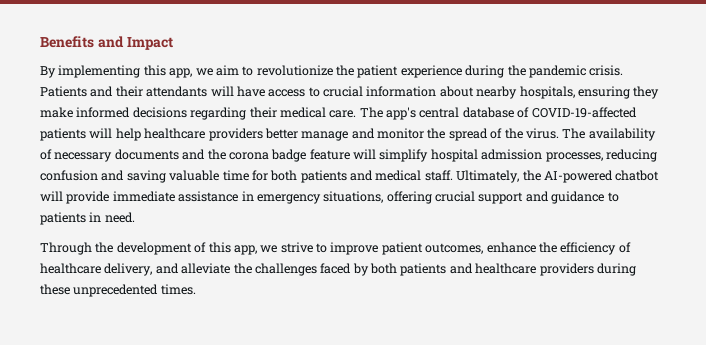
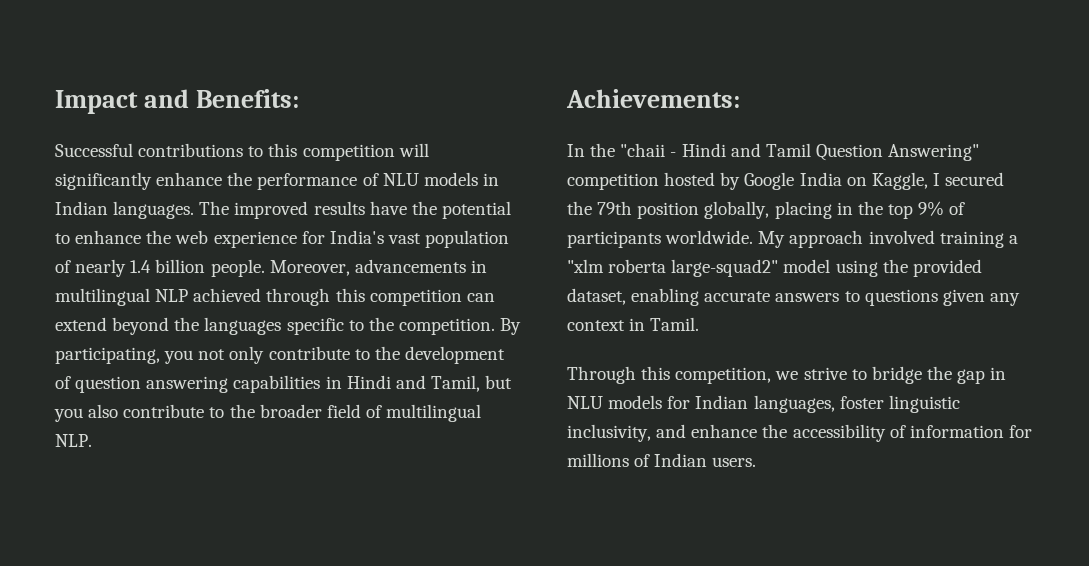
[40,36,173,50] [40,65,624,78] [40,86,660,99] [40,107,637,120] [40,128,656,141] [40,149,657,162] [40,170,660,183] [40,191,619,204] [40,212,135,225] [40,242,631,255] [40,263,636,276] [40,284,196,297] Benefits and Impact // By implementing this app, we aim to revolutionize the patient experience during the pandemic crisis. Patients and their attendants will have access to crucial information about nearby hospitals, ensuring they make informed decisions regarding their medical care. The app's central database of COVID-19-affected patients will help healthcare providers better manage and monitor the spread of the virus. The availability of necessary documents and the corona badge feature will simplify hospital admission processes, reducing confusion and saving valuable time for both patients and medical staff. Ultimately, the AI-powered chatbot will provide immediate assistance in emergency situations, offering crucial support and guidance to patients in need. // Through the development of this app, we strive to improve patient outcomes, enhance the efficiency of healthcare delivery, and alleviate the challenges faced by both patients and healthcare providers during these unprecedented times. -> [55,89,299,114] [55,143,429,161] [55,172,499,190] [55,201,511,219] [55,230,510,248] [55,259,487,277] [55,288,495,306] [55,317,522,335] [55,346,505,364] [55,375,513,393] [54,404,482,422] [55,434,92,447] [566,89,740,108] [567,143,980,161] [567,172,1005,190] [567,201,966,219] [567,230,1018,248] [567,259,982,277] [567,288,1020,306] [567,317,700,331] [567,366,1007,384] [567,395,960,413] [567,424,1032,442] [567,453,757,467] Impact and Benefits: // Successful contributions to this competition will significantly enhance the performance of NLU models in Indian languages. The improved results have the potential to enhance the web experience for India's vast population of nearly 1.4 billion people. Moreover, advancements in multilingual NLP achieved through this competition can extend beyond the languages specific to the competition. By participating, you not only contribute to the development of question answering capabilities in Hindi and Tamil, but you also contribute to the broader field of multilingual NLP. // Achievements: // In the "chaii - Hindi and Tamil Question Answering" competition hosted by Google India on Kaggle, I secured the 79th position globally, placing in the top 9% of participants worldwide. My approach involved training a "xlm roberta large-squad2" model using the provided dataset, enabling accurate answers to questions given any context in Tamil. // Through this competition, we strive to bridge the gap in NLU models for Indian languages, foster linguistic inclusivity, and enhance the accessibility of information for millions of Indian users.

